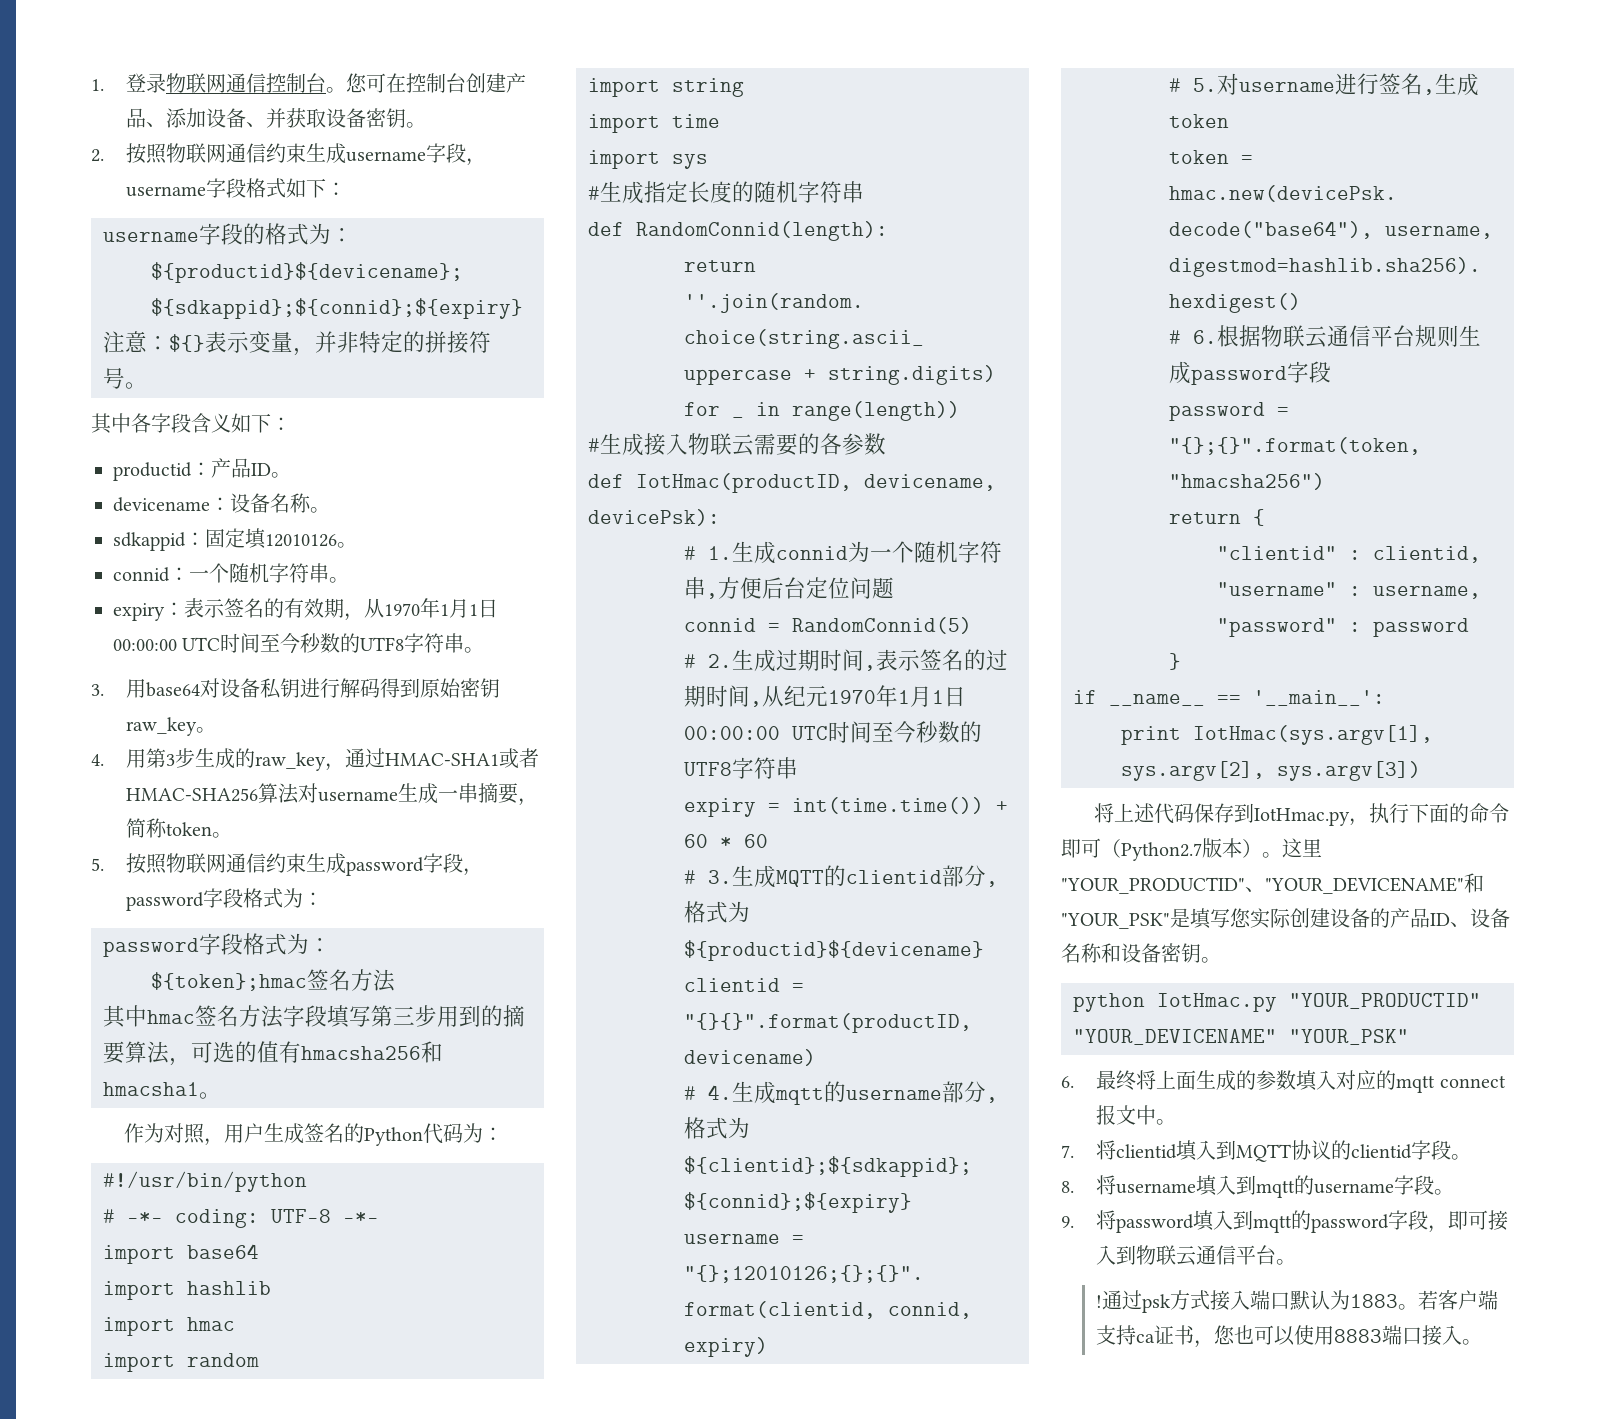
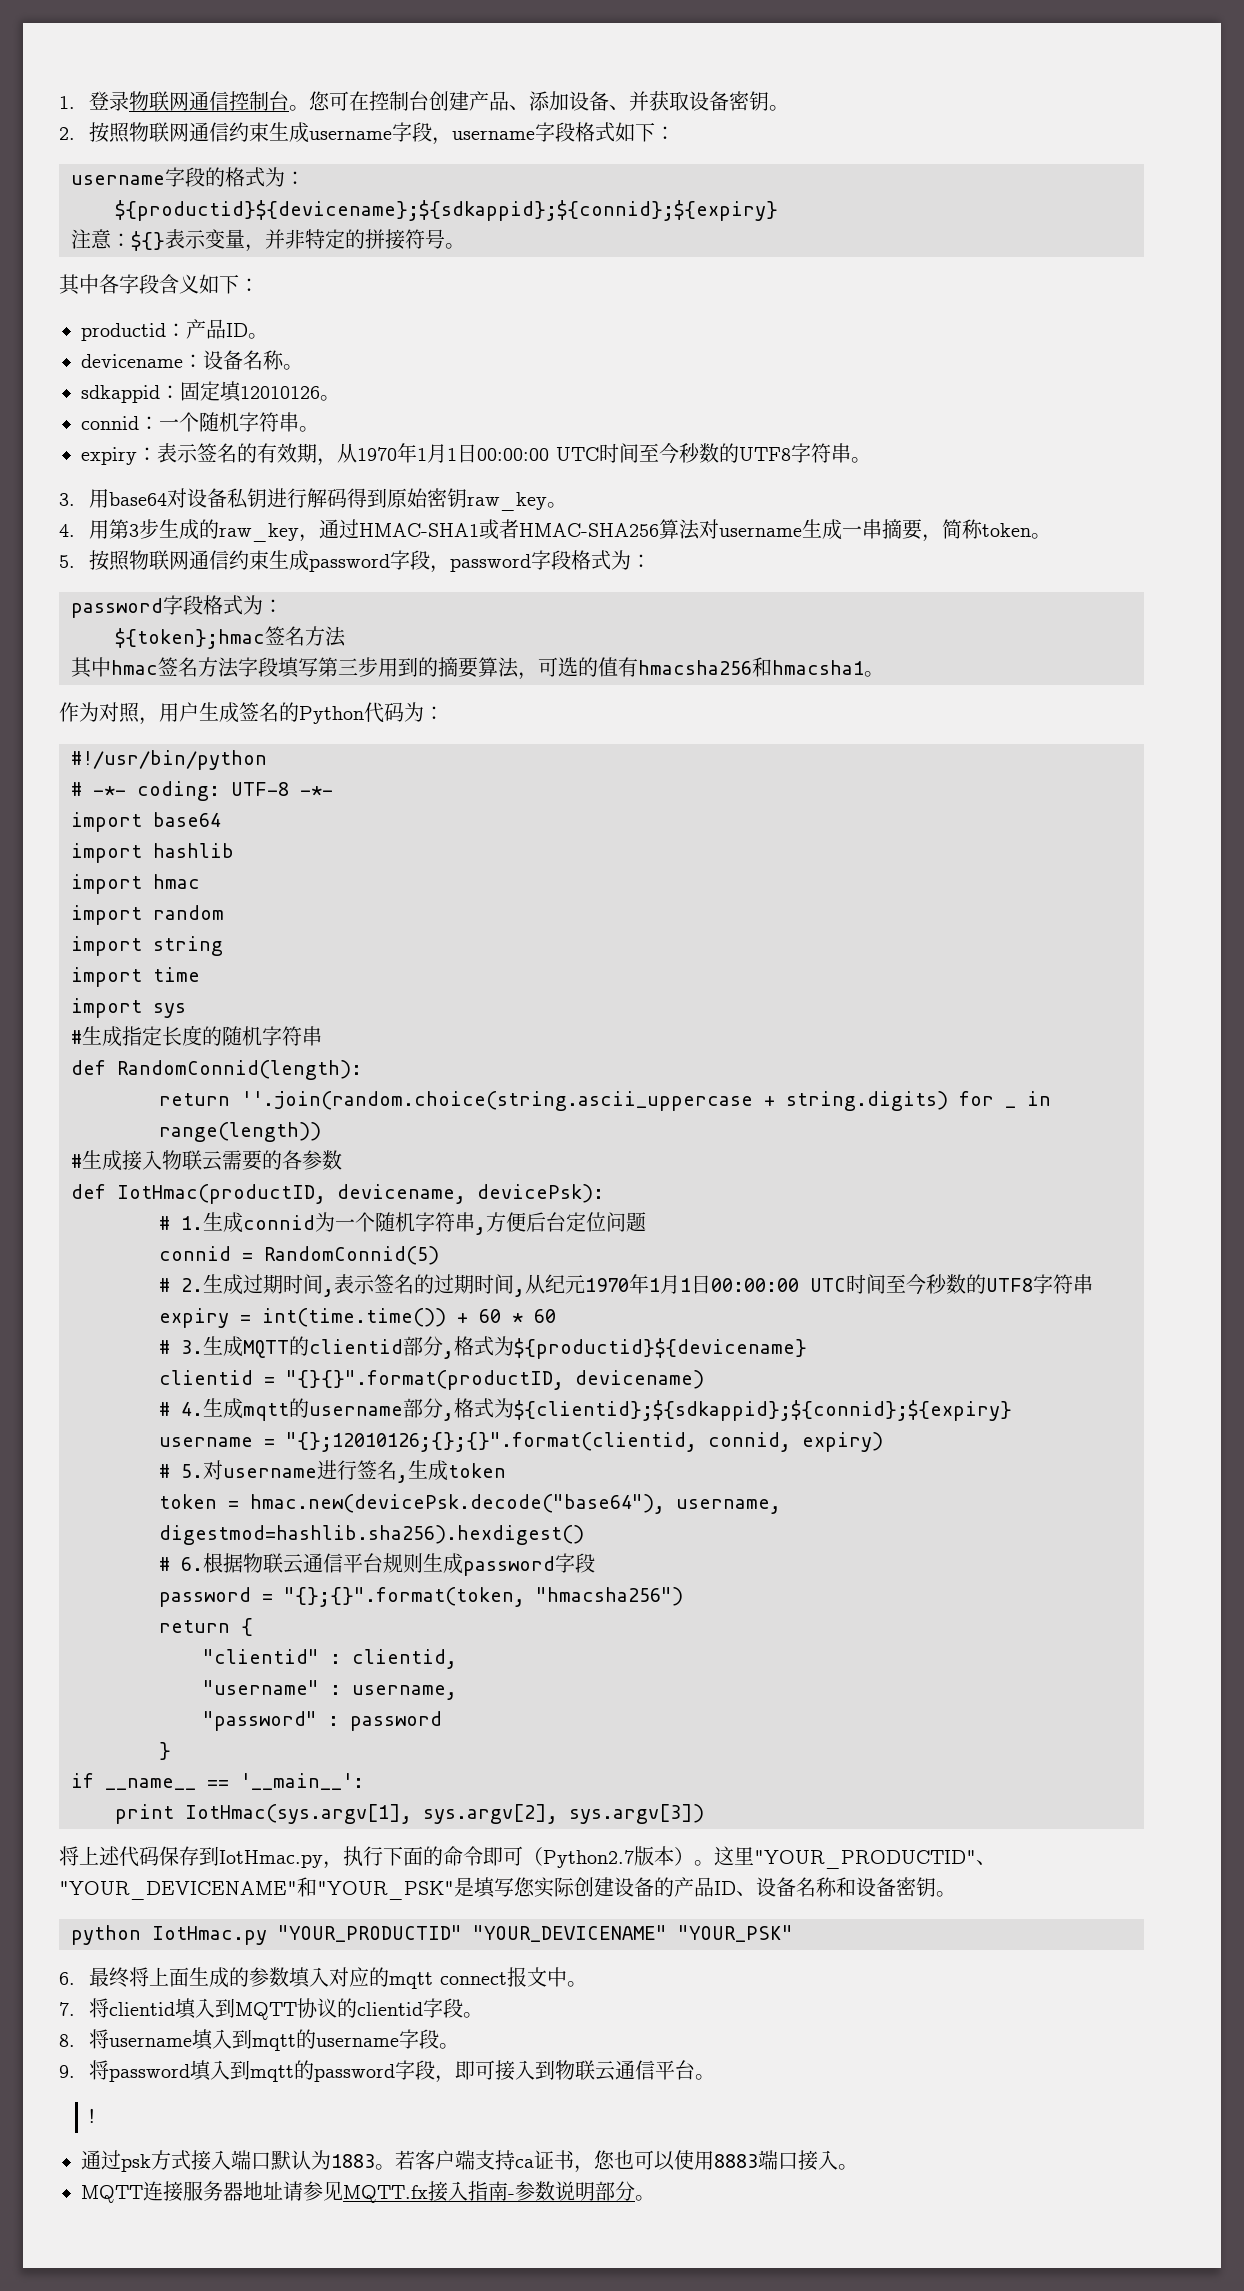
(1103, 1301) none -> (96, 2115) //
(1483, 1342) none -> [81,2181,655,2203] // MQTT连接服务器地址请参见MQTT.fx接入指南-参数说明部分。

